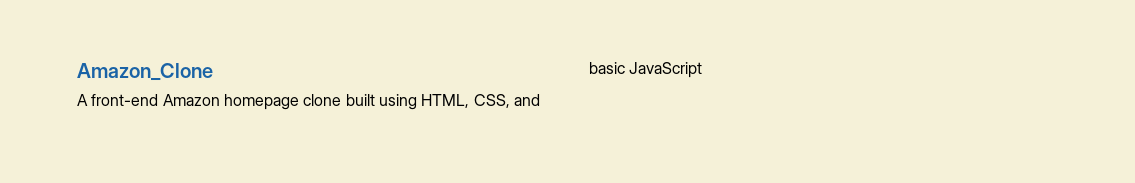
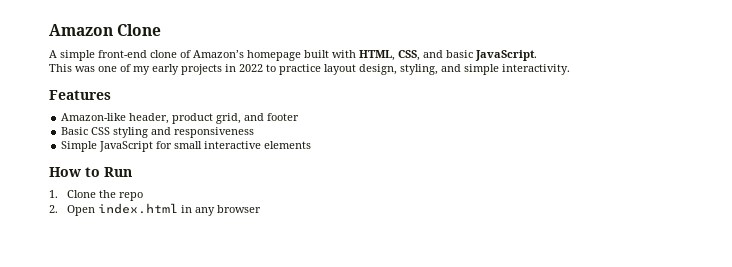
[77,63,213,81] Amazon_Clone -> [49,24,162,36] Amazon Clone
[91,94,540,110] [589,62,703,78] front-end Amazon homepage clone built using HTML, CSS, and basic JavaScript -> [60,50,537,61] [49,64,570,75] [49,90,111,100] [61,113,300,124] [61,127,255,138] [61,141,312,152] [49,167,132,177] [49,190,143,201] [49,203,261,216] simple front-end clone of Amazon’s homepage built with HTML, CSS, and basic JavaScript. // This was one of my early projects in 2022 to practice layout design, styling, and simple interactivity. // Features // Amazon-like header, product grid, and footer // Basic CSS styling and responsiveness // Simple JavaScript for small interactive elements // How to Run // 1. Clone the repo // 2. Open index.html in any browser

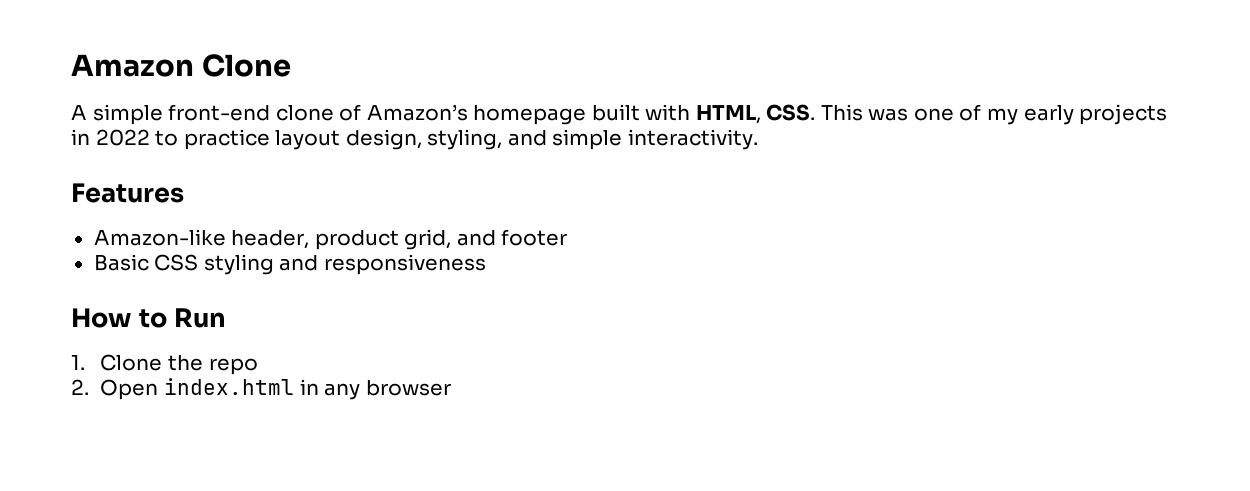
[398,50,537,61] CSS, and basic JavaScript. // -> [766,104,816,121] CSS.
[61,141,312,152] // Simple JavaScript for small interactive elements -> (486, 264) none

